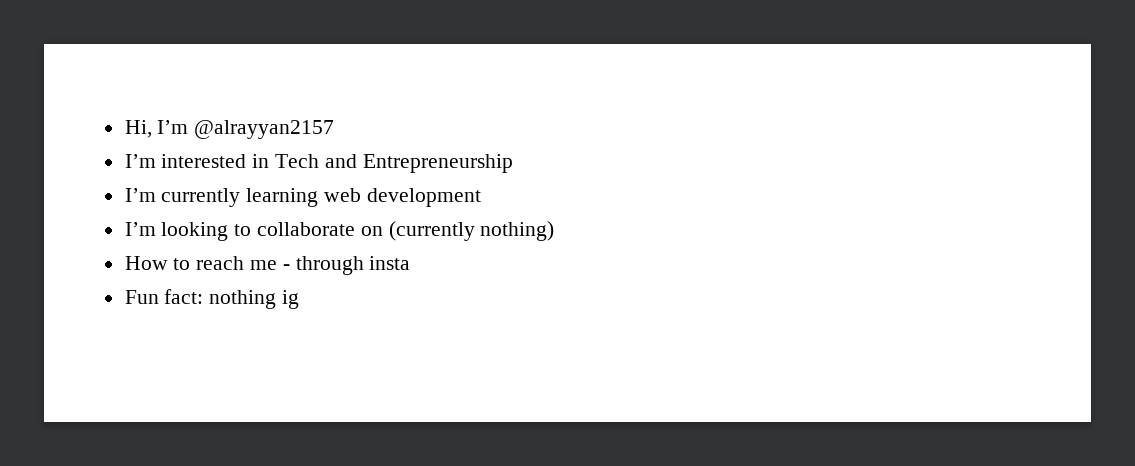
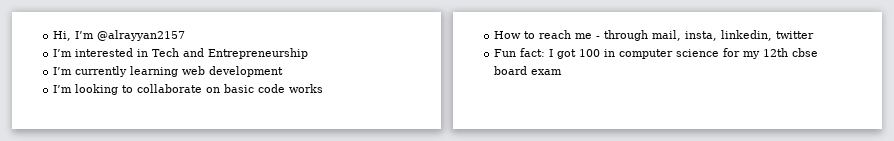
[388,221,555,241] (currently nothing) -> [224,84,324,93] basic code works
[369,256,411,270] [124,289,300,309] insta // Fun fact: nothing ig -> [652,30,815,41] [494,48,819,59] [494,66,563,75] mail, insta, linkedin, twitter // Fun fact: I got 100 in computer science for my 12th cbse board exam

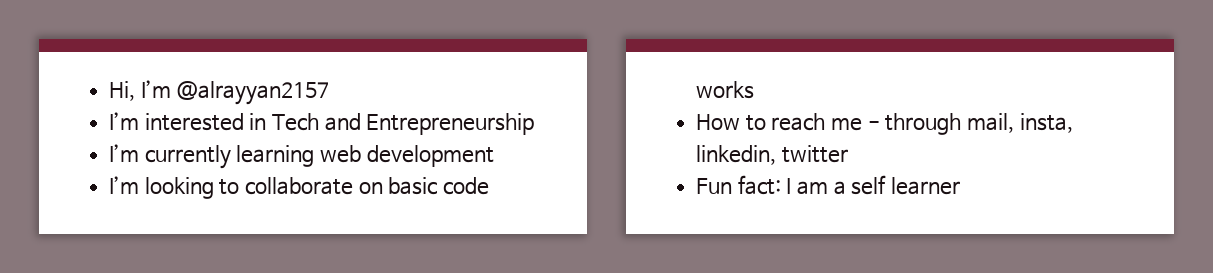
[557,48,819,59] [494,66,563,75] got 100 in computer science for my 12th cbse board exam -> [797,175,961,195] am a self learner

